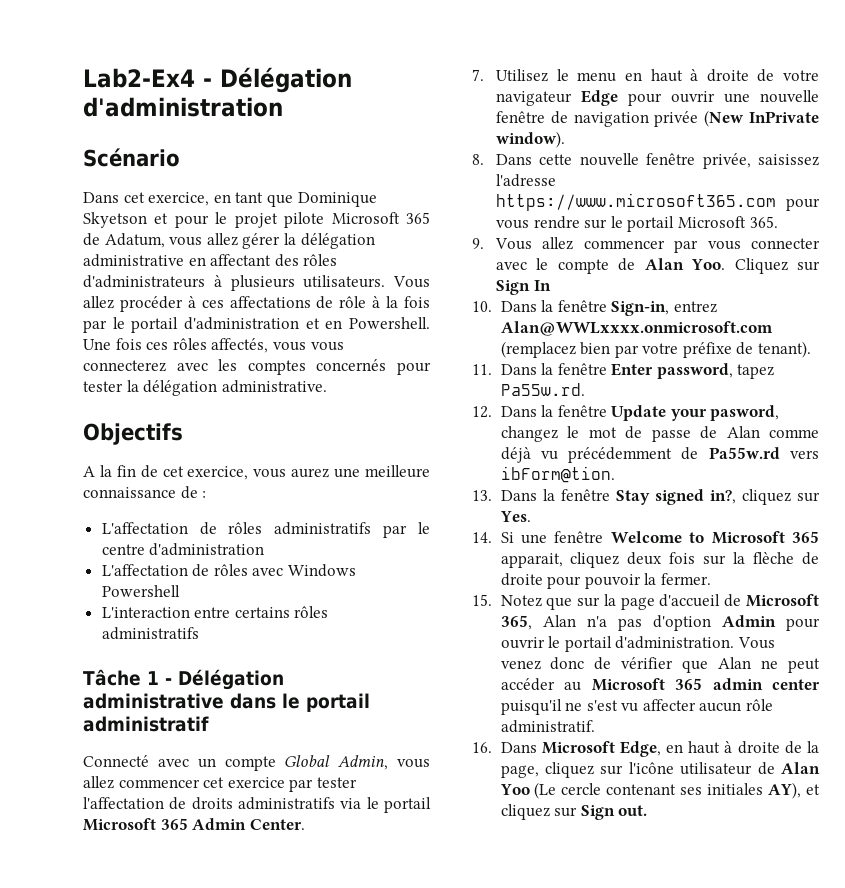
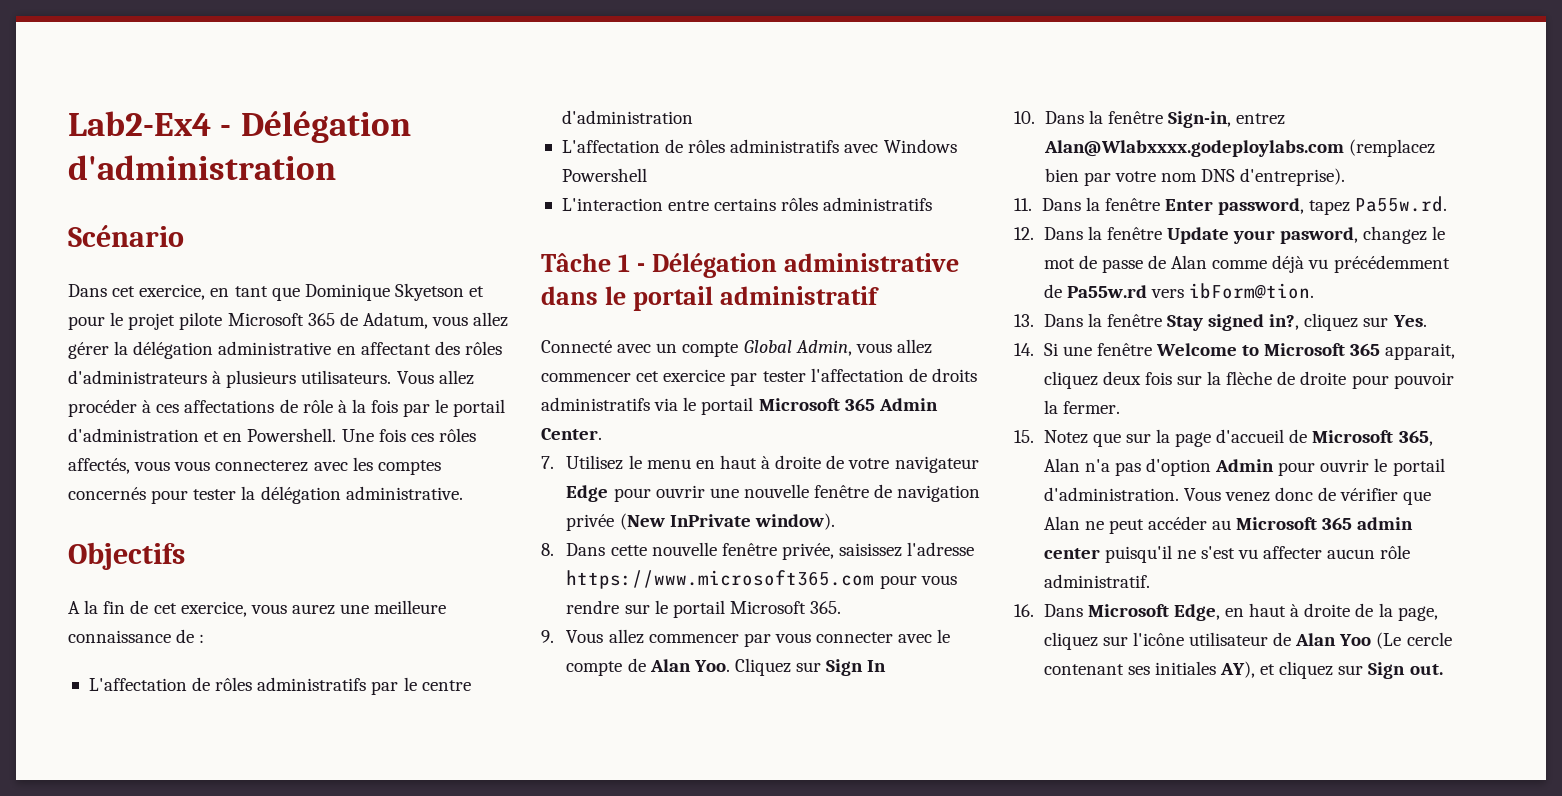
(248, 570) none -> [730,139,840,153] administratifs
[500,321,773,336] Alan@WWLxxxx.onmicrosoft.com -> [1043,140,1344,157] Alan@Wlabxxxx.godeploylabs.com
[682,341,812,358] préfixe de tenant). -> [1160,168,1346,186] nom DNS d'entreprise).

